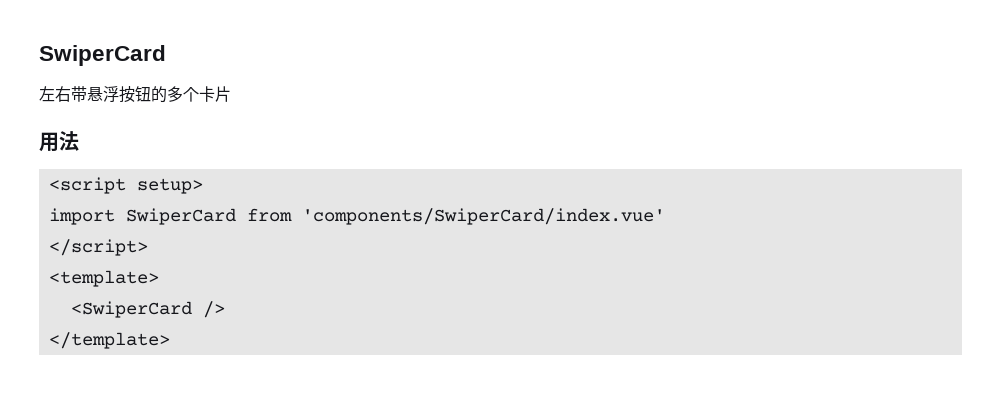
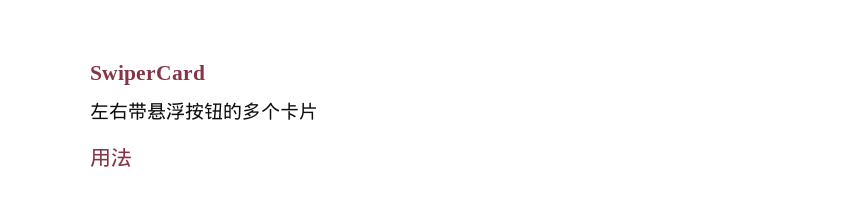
[48,177,203,194] [48,208,665,225] [48,239,148,256] [48,270,159,287] [70,301,225,318] [48,332,170,349] // <script setup> // import SwiperCard from 'components/SwiperCard/index.vue' // </script> // <template> // <SwiperCard /> // </template> -> (132, 157) none

